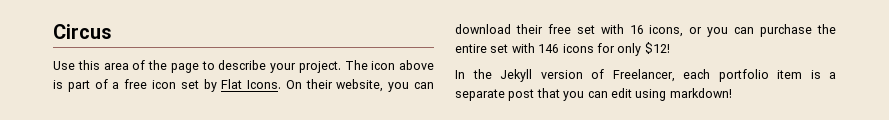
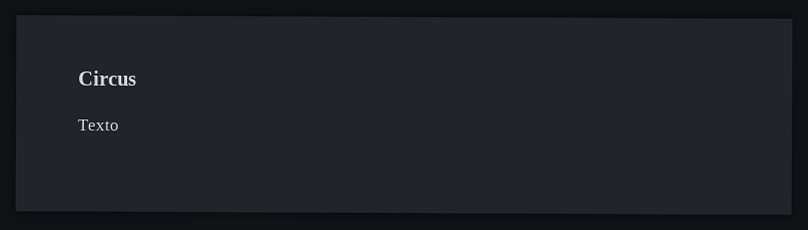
[53,60,434,73] [53,79,434,92] [455,24,836,37] [455,42,670,56] [455,69,836,82] [455,88,732,101] Use this area of the page to describe your project. The icon above is part of a free icon set by Flat Icons. On their website, you can download their free set with 16 icons, or you can purchase the entire set with 146 icons for only $12! // In the Jekyll version of Freelancer, each portfolio item is a separate post that you can edit using markdown! -> [77,119,119,131] Texto

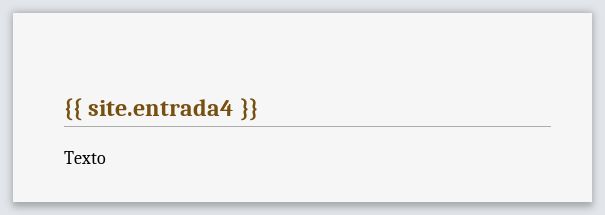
[78,70,137,86] Circus -> [64,98,258,121] {{ site.entrada4 }}

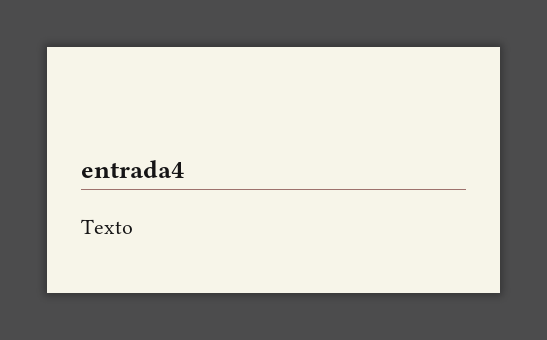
[64,98,258,121] {{ site.entrada4 }} -> [81,160,184,178] entrada4

